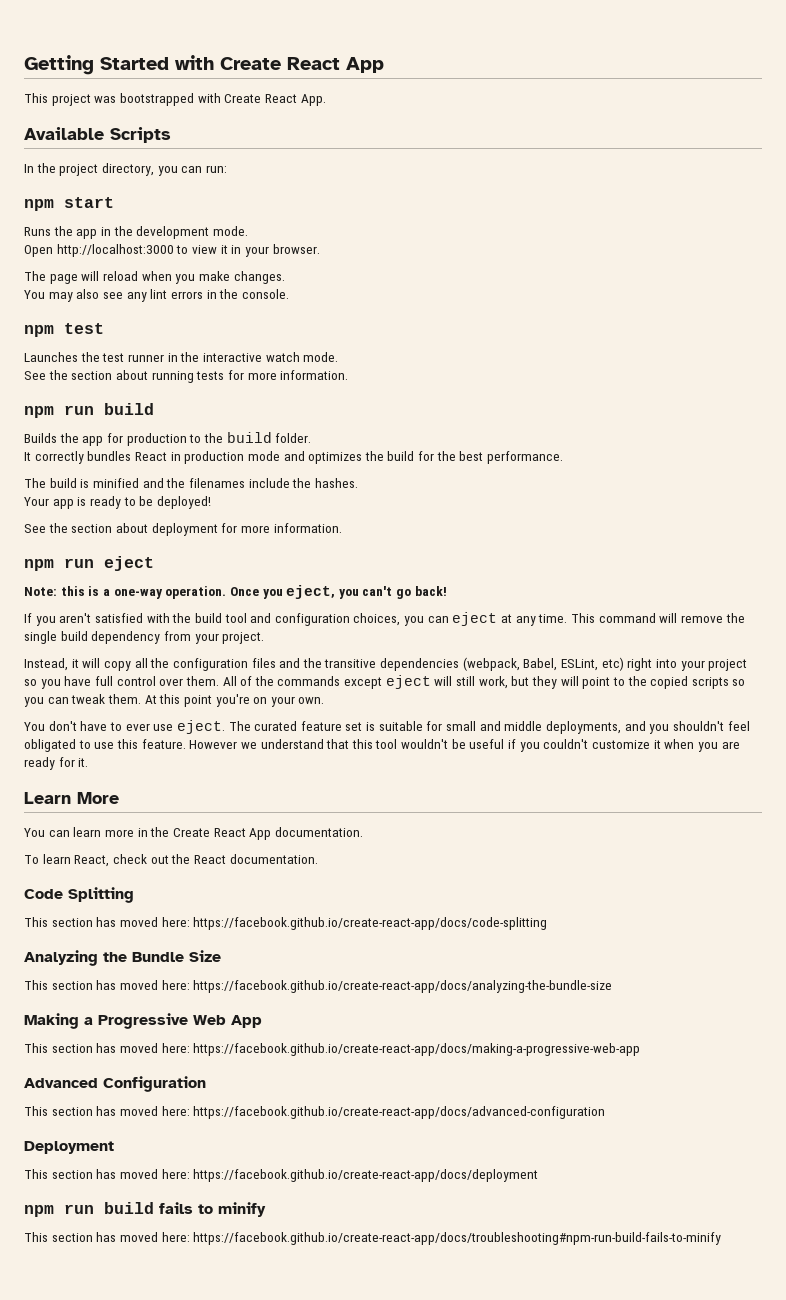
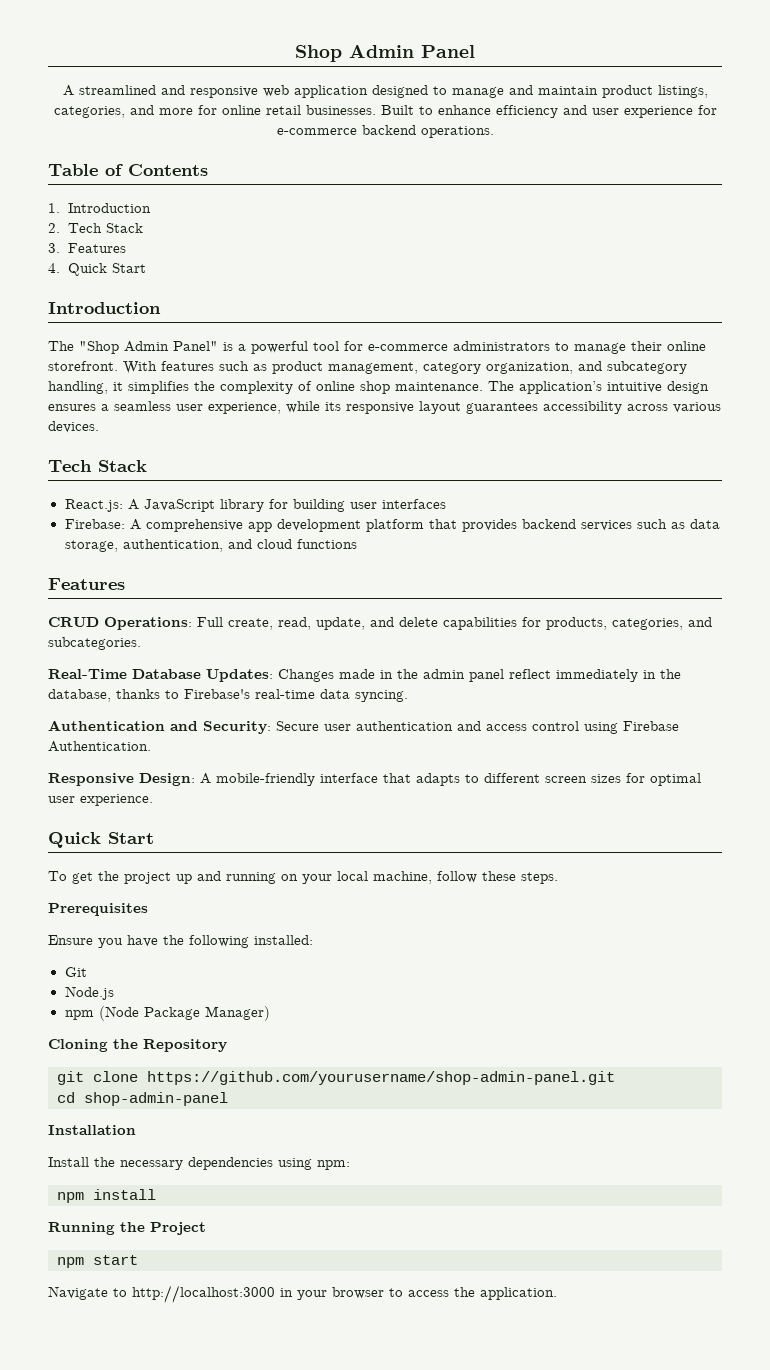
[24,55,384,75] [24,93,326,106] [24,127,171,143] [24,163,227,176] [24,197,114,211] [24,226,248,239] [24,244,320,257] [24,271,285,284] [24,289,289,302] [24,323,104,337] [24,352,339,362] [24,370,349,383] [24,403,154,418] [24,432,312,446] [24,451,564,464] [24,478,358,488] [24,496,211,509] [24,523,342,536] [24,556,154,571] [24,585,447,599] [24,612,745,626] [24,631,265,644] [24,657,748,671] [24,675,746,689] [24,694,325,707] [24,720,750,734] [24,739,740,752] [24,757,89,770] [24,792,119,804] [24,827,363,840] [24,854,318,867] [24,887,134,903] [24,917,548,930] [24,950,221,966] [24,980,613,993] [24,1013,262,1029] [24,1043,641,1056] [24,1076,206,1092] [24,1106,606,1119] [24,1141,114,1154] [24,1169,539,1182] [24,1202,266,1217] [24,1232,722,1245] Getting Started with Create React App // This project was bootstrapped with Create React App. // Available Scripts // In the project directory, you can run: // npm start // Runs the app in the development mode. // Open http://localhost:3000 to view it in your browser. // The page will reload when you make changes. // You may also see any lint errors in the console. // npm test // Launches the test runner in the interactive watch mode. // See the section about running tests for more information. // npm run build // Builds the app for production to the build folder. // It correctly bundles React in production mode and optimizes the build for the best performance. // The build is minified and the filenames include the hashes. // Your app is ready to be deployed! // See the section about deployment for more information. // npm run eject // Note: this is a one-way operation. Once you eject, you can't go back! // If you aren't satisfied with the build tool and configuration choices, you can eject at any time. This command will remove the single build dependency from your project. // Instead, it will copy all the configuration files and the transitive dependencies (webpack, Babel, ESLint, etc) right into your project so you have full control over them. All of the commands except eject will still work, but they will point to the copied scripts so you can tweak them. At this point you're on your own. // You don't have to ever use eject. The curated feature set is suitable for small and middle deployments, and you shouldn't feel obligated to use this feature. However we understand that this tool wouldn't be useful if you couldn't customize it when you are ready for it. // Learn More // You can learn more in the Create React App documentation. // To learn React, check out the React documentation. // Code Splitting // This section has moved here: https://facebook.github.io/create-react-app/docs/code-splitting // Analyzing the Bundle Size // This section has moved here: https://facebook.github.io/create-react-app/docs/analyzing-the-bundle-size // Making a Progressive Web App // This section has moved here: https://facebook.github.io/create-react-app/docs/making-a-progressive-web-app // Advanced Configuration // This section has moved here: https://facebook.github.io/create-react-app/docs/advanced-configuration // Deployment // This section has moved here: https://facebook.github.io/create-react-app/docs/deployment // npm run build fails to minify // This section has moved here: https://facebook.github.io/create-react-app/docs/troubleshooting#npm-run-build-fails-to-minify -> [295,45,475,62] [62,85,708,98] [53,105,717,118] [276,125,494,138] [48,164,208,176] [48,203,151,213] [48,223,143,233] [48,243,126,253] [48,263,146,276] [48,302,161,314] [48,341,706,354] [48,361,687,374] [48,381,709,394] [48,401,721,414] [48,421,99,433] [48,460,147,472] [64,499,446,512] [64,519,720,532] [64,539,357,552] [48,578,125,590] [48,617,712,630] [48,637,141,650] [48,669,681,682] [48,689,408,702] [48,720,679,734] [48,741,151,752] [48,773,701,786] [48,794,153,806] [48,832,154,848] [48,871,558,884] [48,903,148,916] [48,935,313,948] [64,967,87,977] [64,986,114,1000] [64,1006,270,1021] [48,1039,227,1052] [57,1071,615,1085] [57,1092,228,1106] [48,1125,136,1135] [48,1157,350,1170] [57,1189,156,1203] [48,1222,206,1235] [57,1255,138,1268] [48,1285,557,1303] Shop Admin Panel // A streamlined and responsive web application designed to manage and maintain product listings, categories, and more for online retail businesses. Built to enhance efficiency and user experience for e-commerce backend operations. // Table of Contents // 1. Introduction // 2. Tech Stack // 3. Features // 4. Quick Start // Introduction // The "Shop Admin Panel" is a powerful tool for e-commerce administrators to manage their online storefront. With features such as product management, category organization, and subcategory handling, it simplifies the complexity of online shop maintenance. The application’s intuitive design ensures a seamless user experience, while its responsive layout guarantees accessibility across various devices. // Tech Stack // React.js: A JavaScript library for building user interfaces // Firebase: A comprehensive app development platform that provides backend services such as data storage, authentication, and cloud functions // Features // CRUD Operations: Full create, read, update, and delete capabilities for products, categories, and subcategories. // Real-Time Database Updates: Changes made in the admin panel reflect immediately in the database, thanks to Firebase's real-time data syncing. // Authentication and Security: Secure user authentication and access control using Firebase Authentication. // Responsive Design: A mobile-friendly interface that adapts to different screen sizes for optimal user experience. // Quick Start // To get the project up and running on your local machine, follow these steps. // Prerequisites // Ensure you have the following installed: // Git // Node.js // npm (Node Package Manager) // Cloning the Repository // git clone https://github.com/yourusername/shop-admin-panel.git // cd shop-admin-panel // Installation // Install the necessary dependencies using npm: // npm install // Running the Project // npm start // Navigate to http://localhost:3000 in your browser to access the application.

